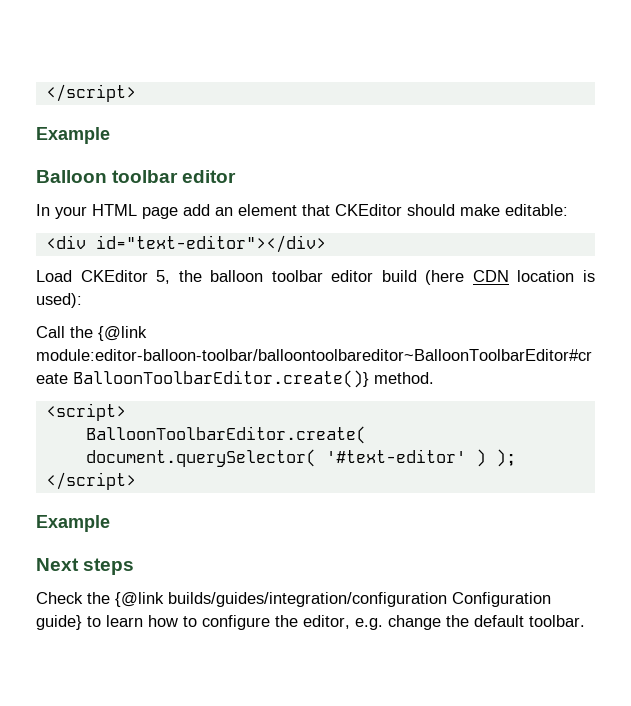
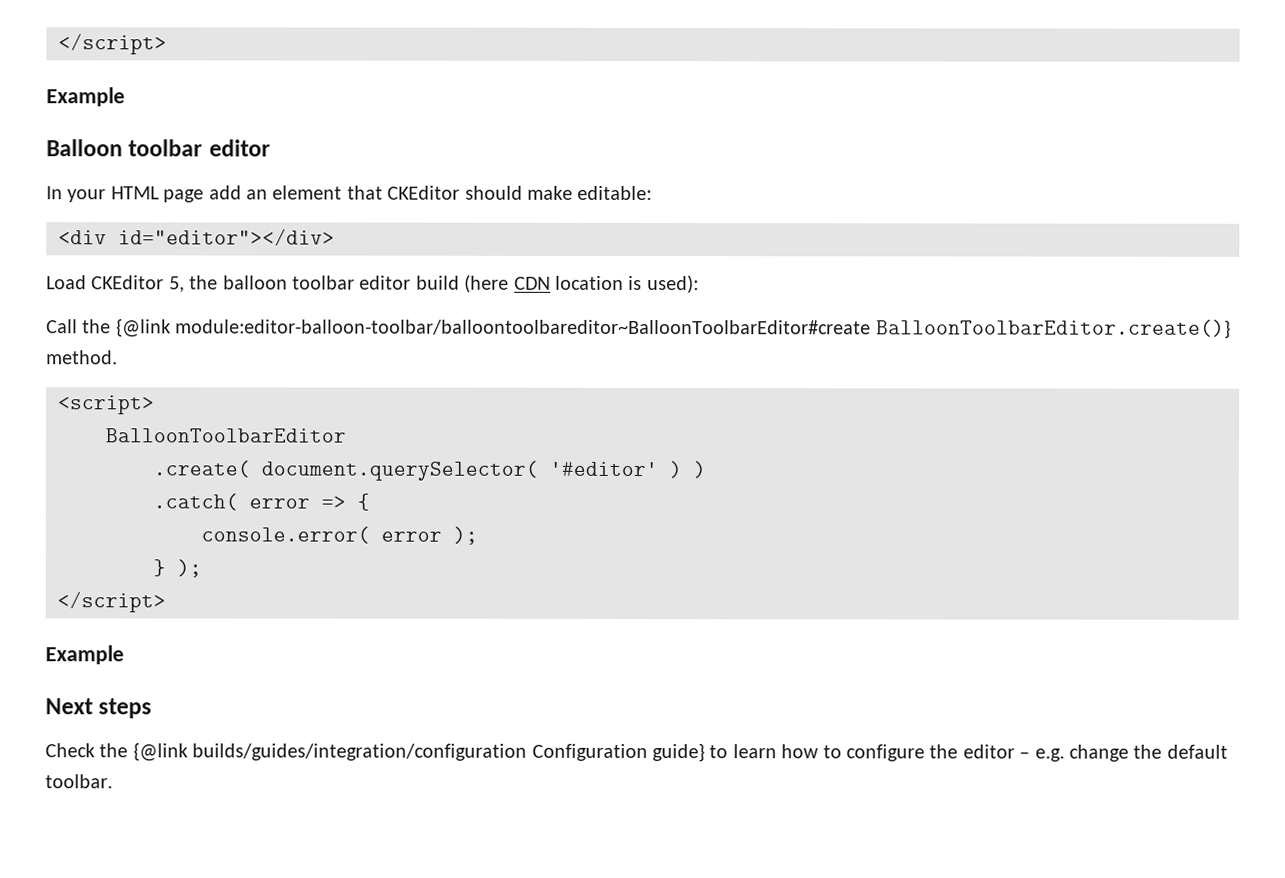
[95,235,326,253] id="text-editor"></div> -> [118,228,335,246] id="editor"></div>
[85,426,366,444] [85,449,486,467] BalloonToolbarEditor.create( document.querySelector( '#text-editor' ) -> [105,428,347,443] [153,460,706,481] [153,493,370,511] [201,526,478,545] [153,559,166,577] BalloonToolbarEditor // .create( document.querySelector( '#editor' ) ) // .catch( error => { // console.error( error ); // }
[303,615,350,629] editor, -> [962,744,1031,759] editor –

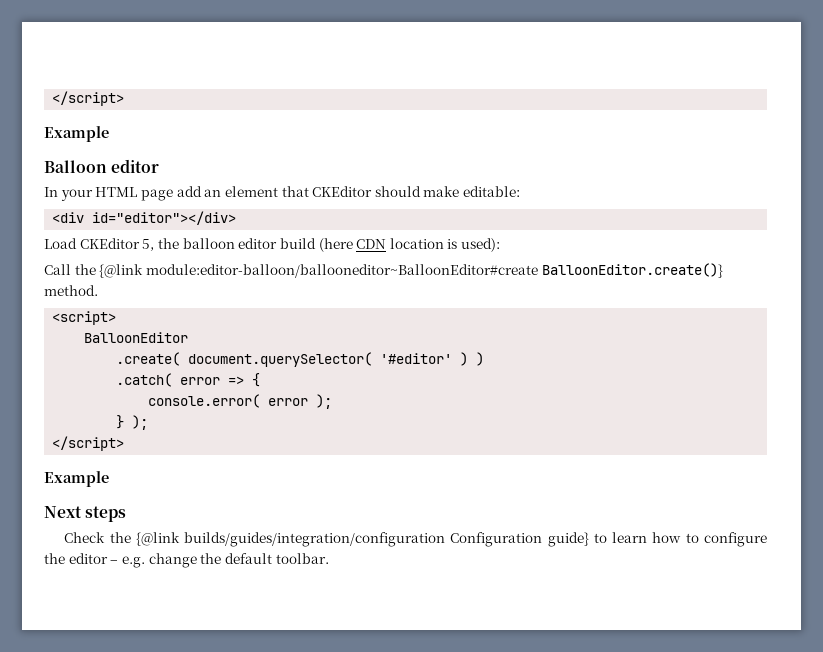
[128,139,204,157] toolbar -> (107, 166) none
[292,275,355,290] toolbar -> (235, 243) none
[175,319,1231,339] module:editor-balloon-toolbar/balloontoolbareditor~BalloonToolbarEditor#create BalloonToolbarEditor.create()} -> [145,263,723,278] module:editor-balloon/ballooneditor~BalloonEditor#create BalloonEditor.create()}
[105,428,347,443] BalloonToolbarEditor -> [84,332,189,343] BalloonEditor

